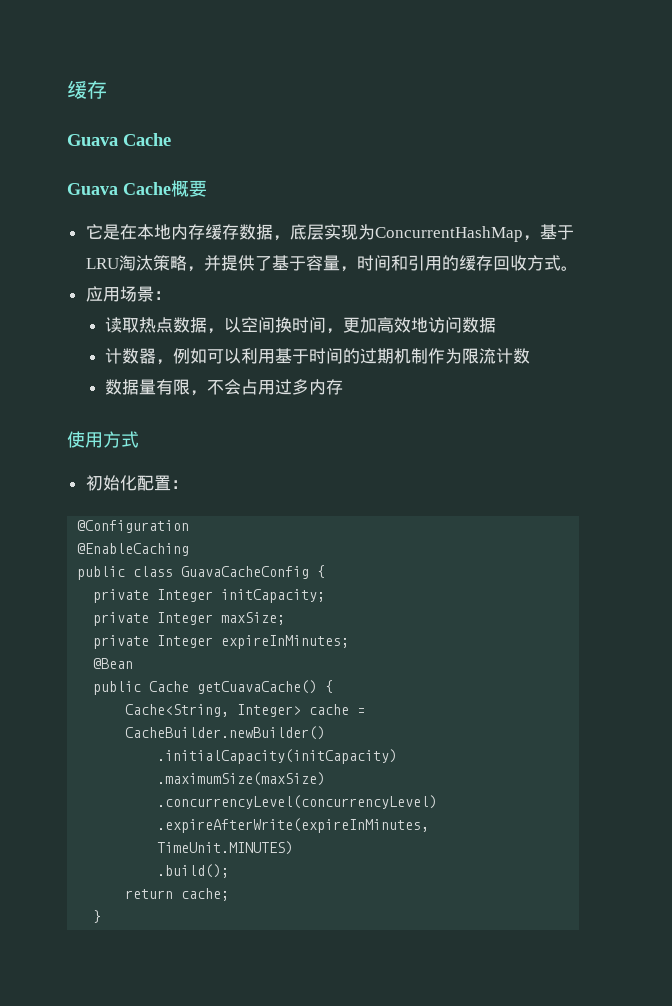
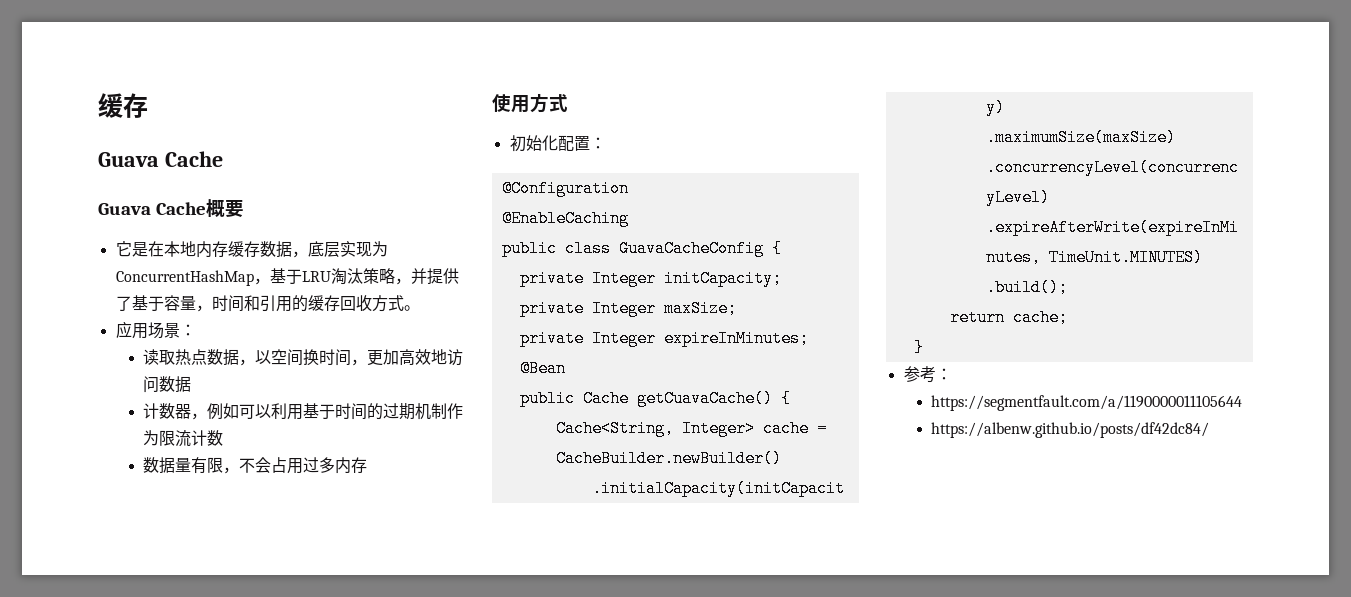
(102, 916) none -> [903,366,952,383] [931,395,1243,411] [931,422,1210,438] // 参考： // https://segmentfault.com/a/1190000011105644 // https://albenw.github.io/posts/df42dc84/

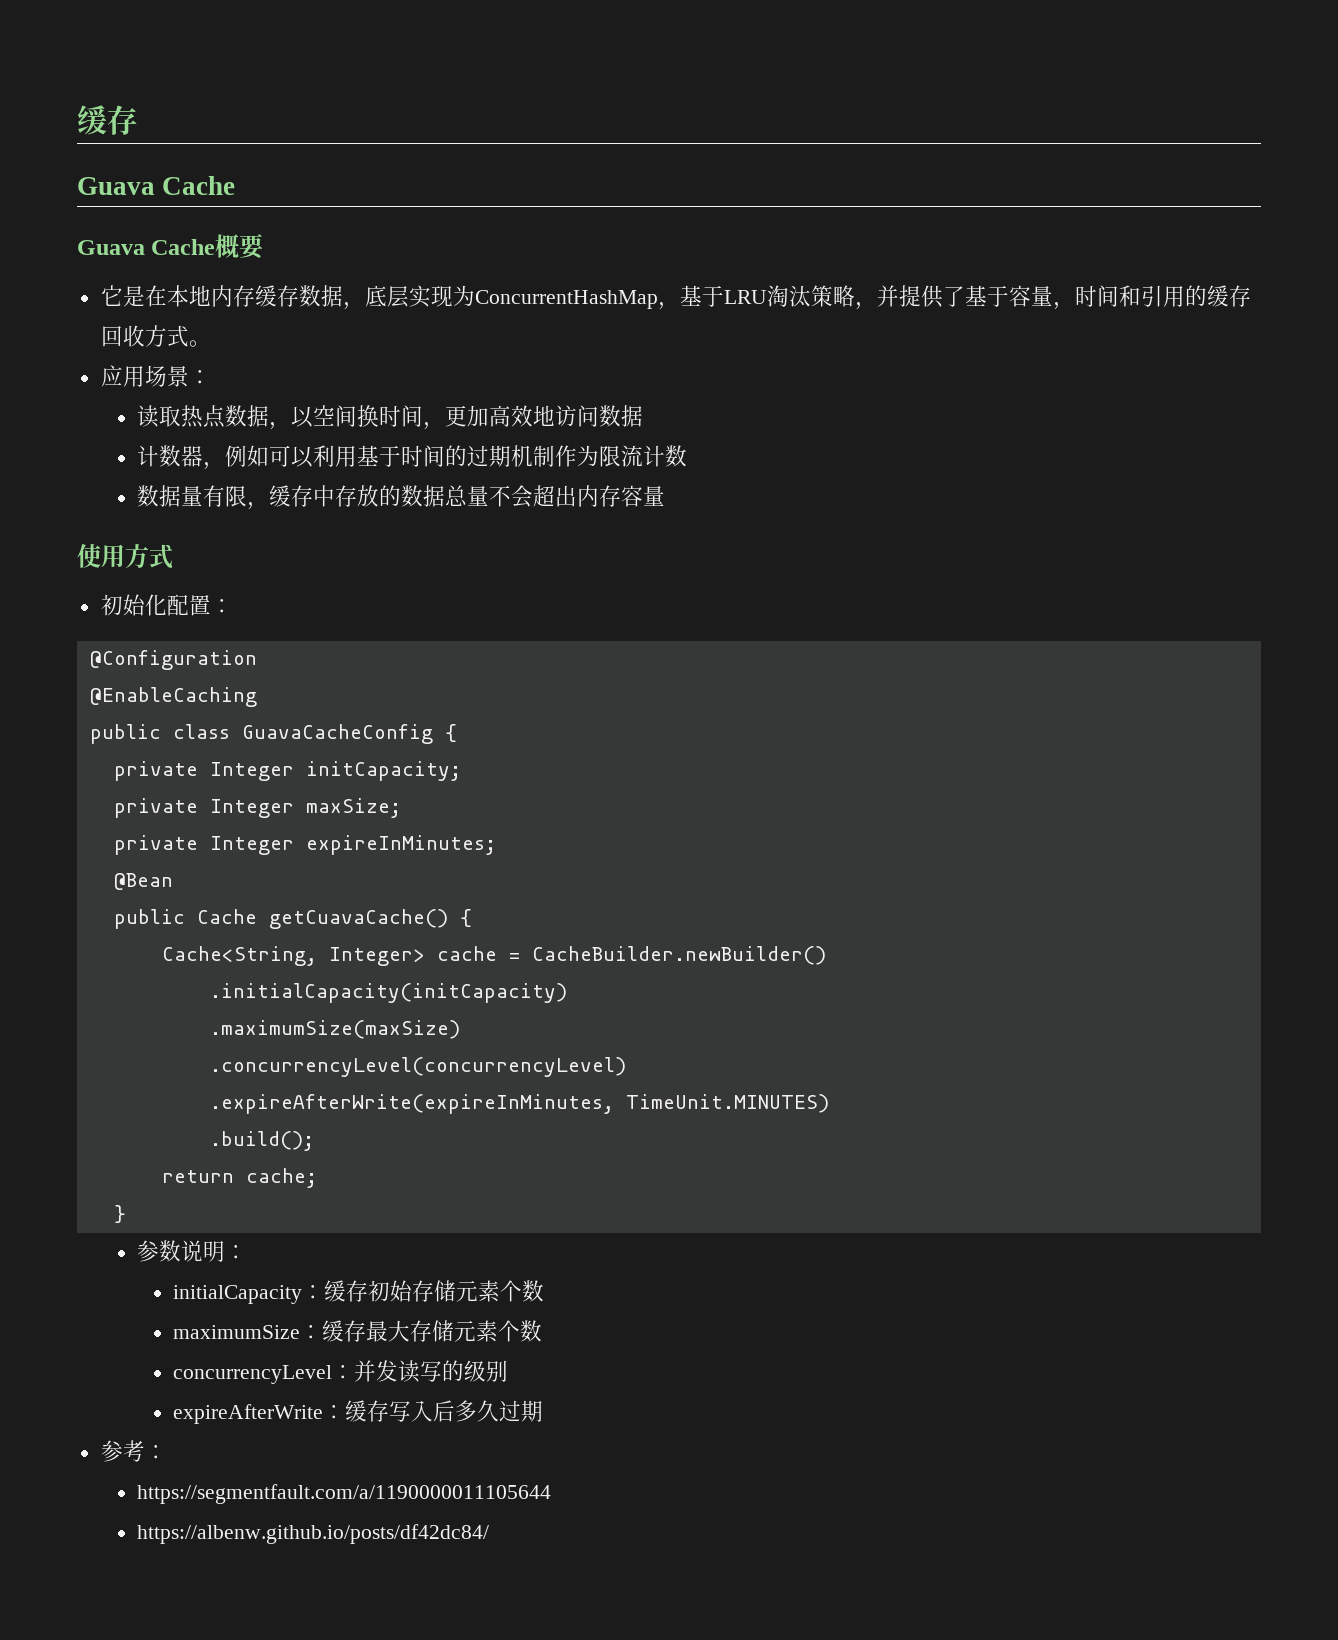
[239,457,368,474] 不会占用过多内存 -> [269,485,666,508] 缓存中存放的数据总量不会超出内存容量
(924, 347) none -> [137,1240,248,1262] [173,1280,545,1304] [173,1320,543,1342] [173,1360,509,1384] [173,1400,544,1424] // 参数说明： // initialCapacity：缓存初始存储元素个数 // maximumSize：缓存最大存储元素个数 // concurrencyLevel：并发读写的级别 // expireAfterWrite：缓存写入后多久过期

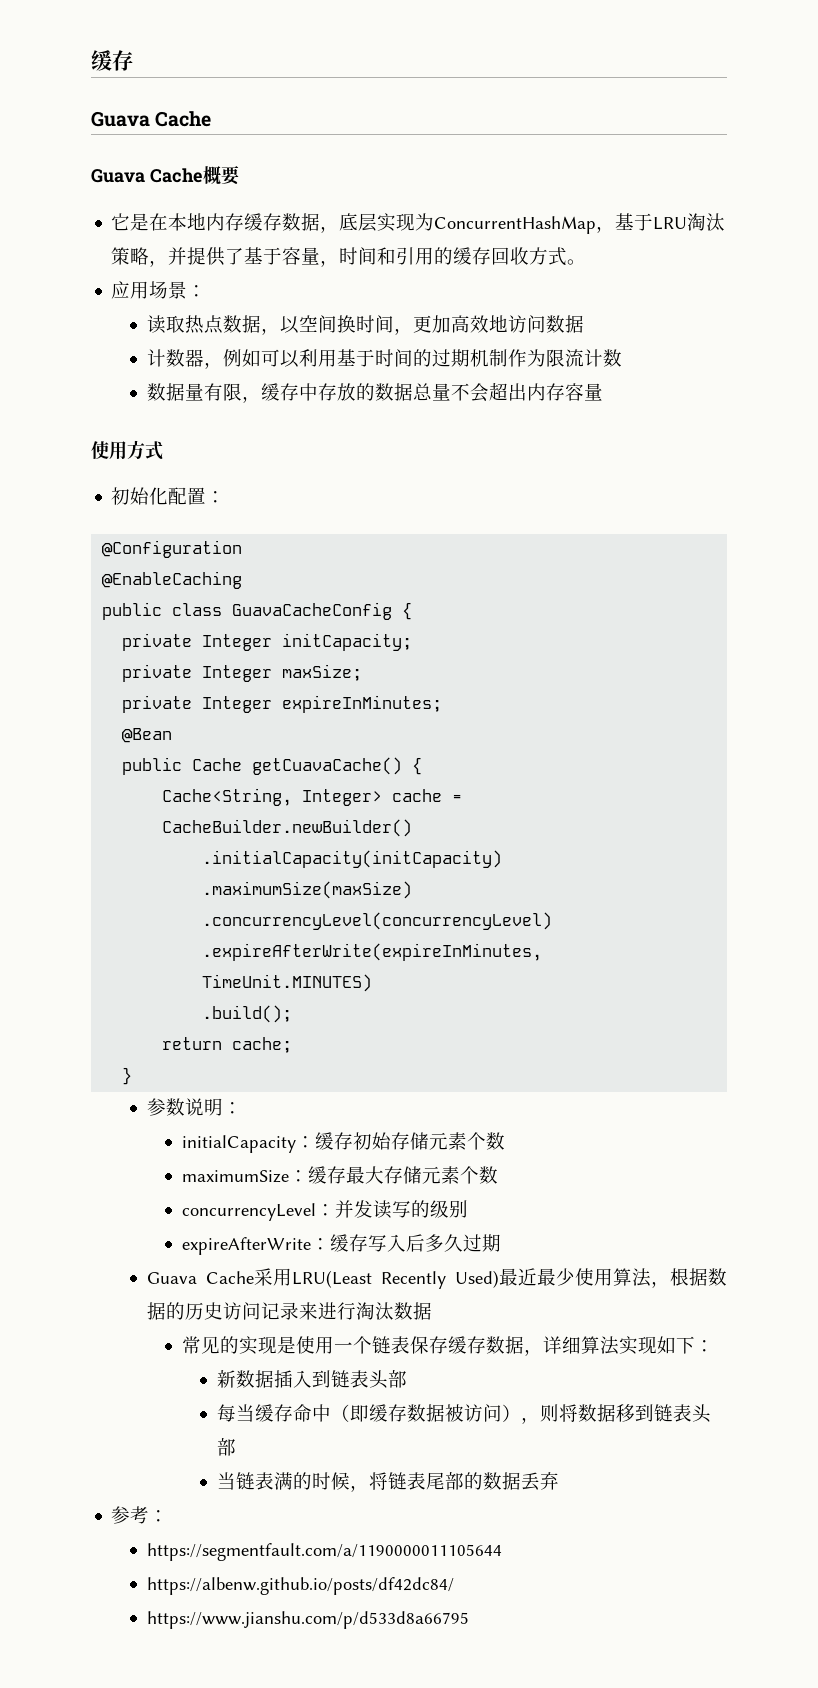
(544, 1411) none -> [146,1268,727,1289] [146,1302,432,1320] [181,1336,714,1356] [216,1370,407,1389] [216,1404,711,1424] [216,1438,236,1456] [216,1472,559,1492] // Guava Cache采用LRU(Least Recently Used)最近最少使用算法，根据数据的历史访问记录来进行淘汰数据 // 常见的实现是使用一个链表保存缓存数据，详细算法实现如下： // 新数据插入到链表头部 // 每当缓存命中（即缓存数据被访问），则将数据移到链表头部 // 当链表满的时候，将链表尾部的数据丢弃
(490, 1534) none -> [146,1611,469,1629] // https://www.jianshu.com/p/d533d8a66795

